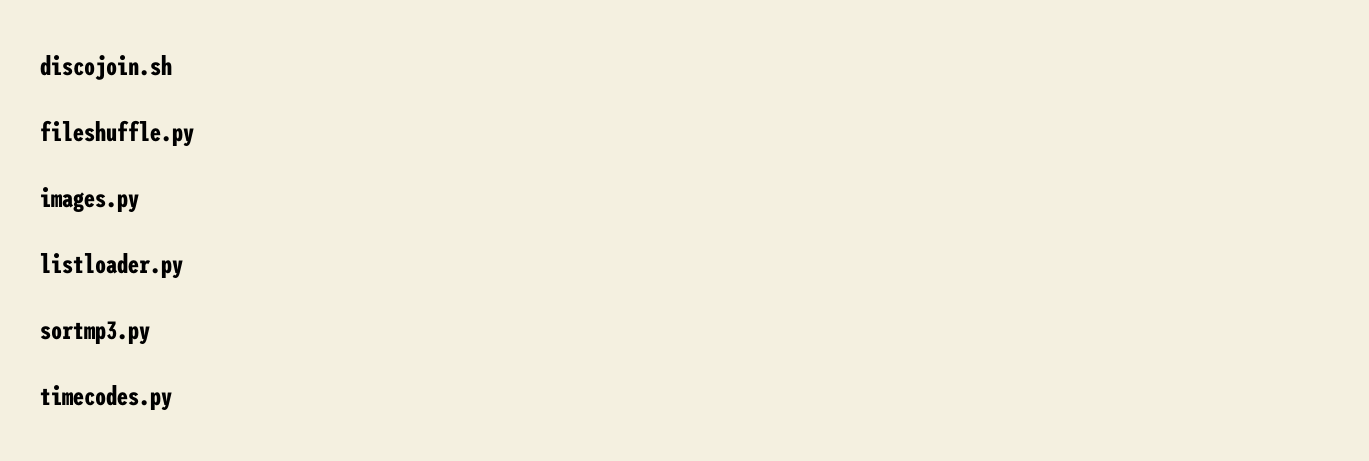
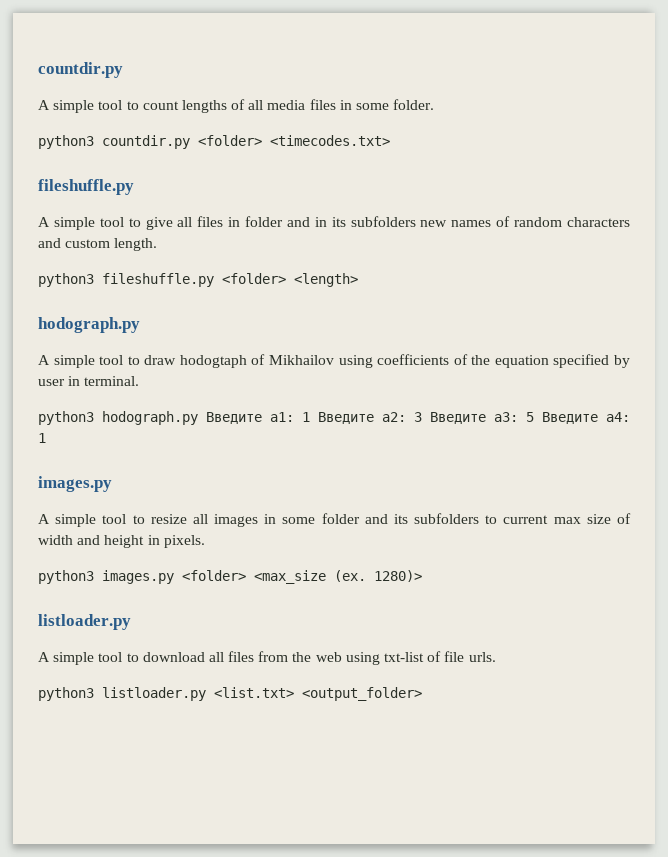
[40,55,172,80] [40,120,194,147] [40,187,139,213] [40,253,183,279] [40,321,150,345] [40,385,172,411] discojoin.sh // fileshuffle.py // images.py // listloader.py // sortmp3.py // timecodes.py -> [38,62,123,78] [38,99,435,113] [38,135,390,149] [38,179,134,195] [38,216,630,230] [38,238,158,251] [38,273,358,287] [38,317,140,333] [38,354,630,368] [38,376,140,386] [38,411,630,425] [38,433,46,443] [38,476,112,492] [38,513,631,527] [38,535,205,548] [38,570,422,584] [38,614,131,630] [38,651,496,665] [38,687,422,701] countdir.py // A simple tool to count lengths of all media files in some folder. // python3 countdir.py <folder> <timecodes.txt> // fileshuffle.py // A simple tool to give all files in folder and in its subfolders new names of random characters and custom length. // python3 fileshuffle.py <folder> <length> // hodograph.py // A simple tool to draw hodogtaph of Mikhailov using coefficients of the equation specified by user in terminal. // python3 hodograph.py Введите a1: 1 Введите a2: 3 Введите a3: 5 Введите a4: 1 // images.py // A simple tool to resize all images in some folder and its subfolders to current max size of width and height in pixels. // python3 images.py <folder> <max_size (ex. 1280)> // listloader.py // A simple tool to download all files from the web using txt-list of file urls. // python3 listloader.py <list.txt> <output_folder>

